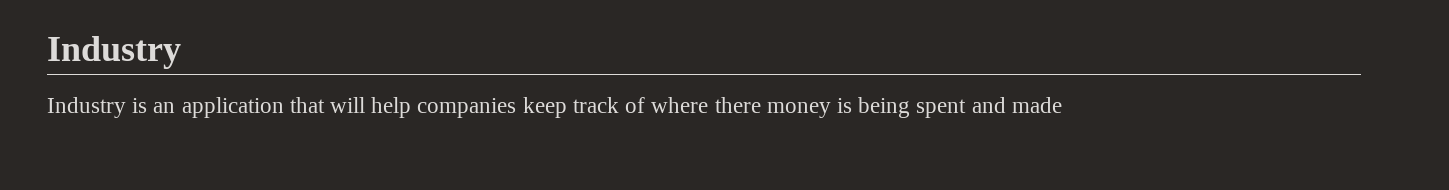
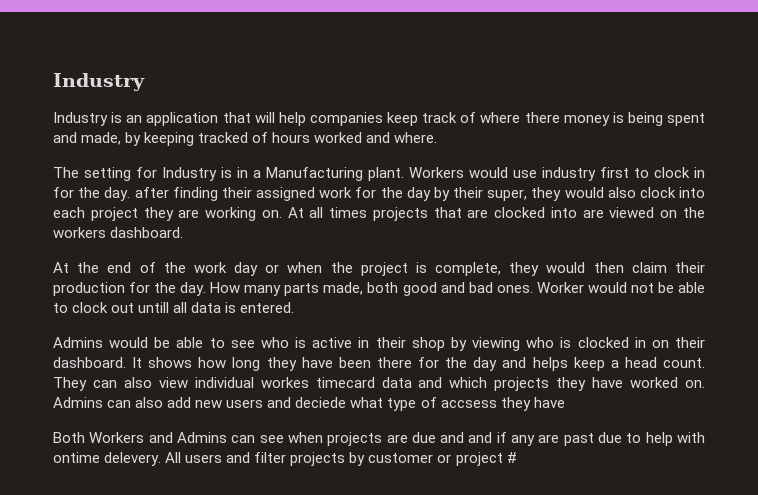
[1011,97,1062,113] made -> [81,132,438,146] [53,167,705,181] [53,187,706,201] [53,207,705,221] [53,227,184,238] [53,262,705,276] [53,282,705,296] [53,302,295,313] [53,337,705,351] [53,357,706,371] [53,377,706,391] [53,397,565,411] [53,432,705,446] [53,452,517,466] made, by keeping tracked of hours worked and where. // The setting for Industry is in a Manufacturing plant. Workers would use industry first to clock in for the day. after finding their assigned work for the day by their super, they would also clock into each project they are working on. At all times projects that are clocked into are viewed on the workers dashboard. // At the end of the work day or when the project is complete, they would then claim their production for the day. How many parts made, both good and bad ones. Worker would not be able to clock out untill all data is entered. // Admins would be able to see who is active in their shop by viewing who is clocked in on their dashboard. It shows how long they have been there for the day and helps keep a head count. They can also view individual workes timecard data and which projects they have worked on. Admins can also add new users and deciede what type of accsess they have // Both Workers and Admins can see when projects are due and and if any are past due to help with ontime delevery. All users and filter projects by customer or project #

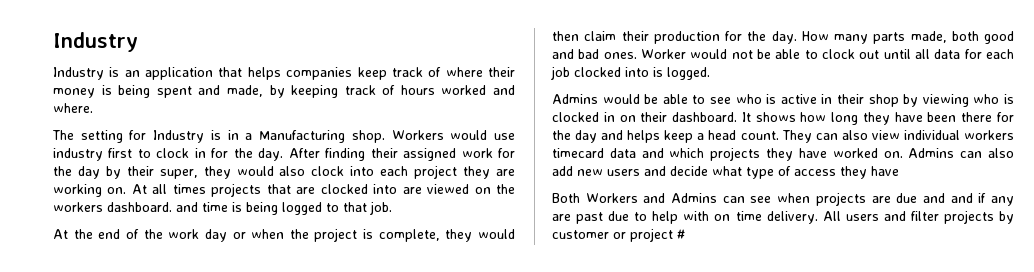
[254,112,306,126] will help -> [247,67,281,80] helps
[524,112,560,123] there -> [488,67,515,77] their
[198,132,249,143] tracked -> [344,85,376,95] track
[368,167,404,181] plant. -> [351,130,385,143] shop.
[134,187,169,198] after -> [288,148,320,158] After
(184, 232) none -> [176,201,392,215] and time is being logged to that job.
[138,302,170,313] untill -> [883,49,911,59] until
[225,302,295,313] is entered. -> [964,49,1014,59] [551,66,710,80] for each job clocked into is logged.
[260,377,309,388] workes -> [964,130,1014,140] workers
[295,397,347,408] deciede -> [670,166,708,176] decide
[440,400,497,408] accsess -> [794,169,836,176] access
[53,452,162,466] ontime delevery. -> [714,211,818,224] on time delivery.

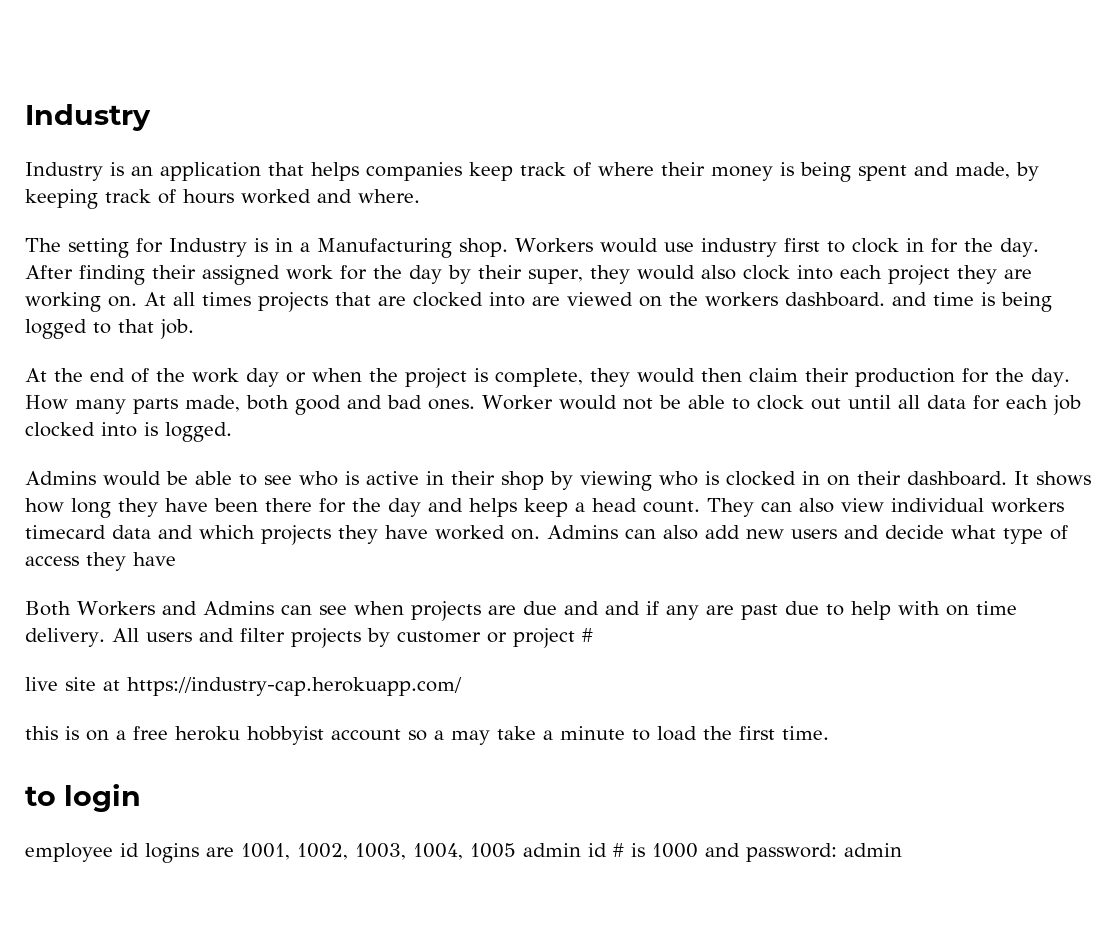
(685, 234) none -> [25,677,462,696] [25,726,829,745] [25,784,141,812] [25,843,902,863] // live site at https://industry-cap.herokuapp.com/ // this is on a free heroku hobbyist account so a may take a minute to load the first time. // to login // employee id logins are 1001, 1002, 1003, 1004, 1005 admin id # is 1000 and password: admin

